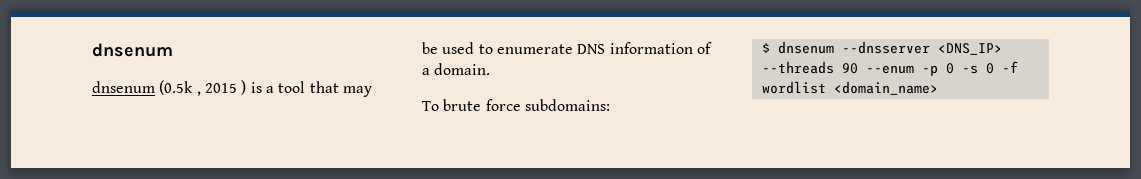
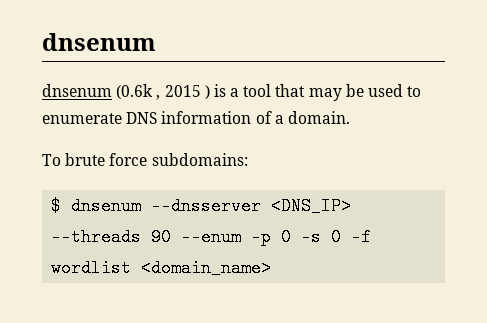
[159,80,194,95] (0.5k -> [116,84,154,99] (0.6k

